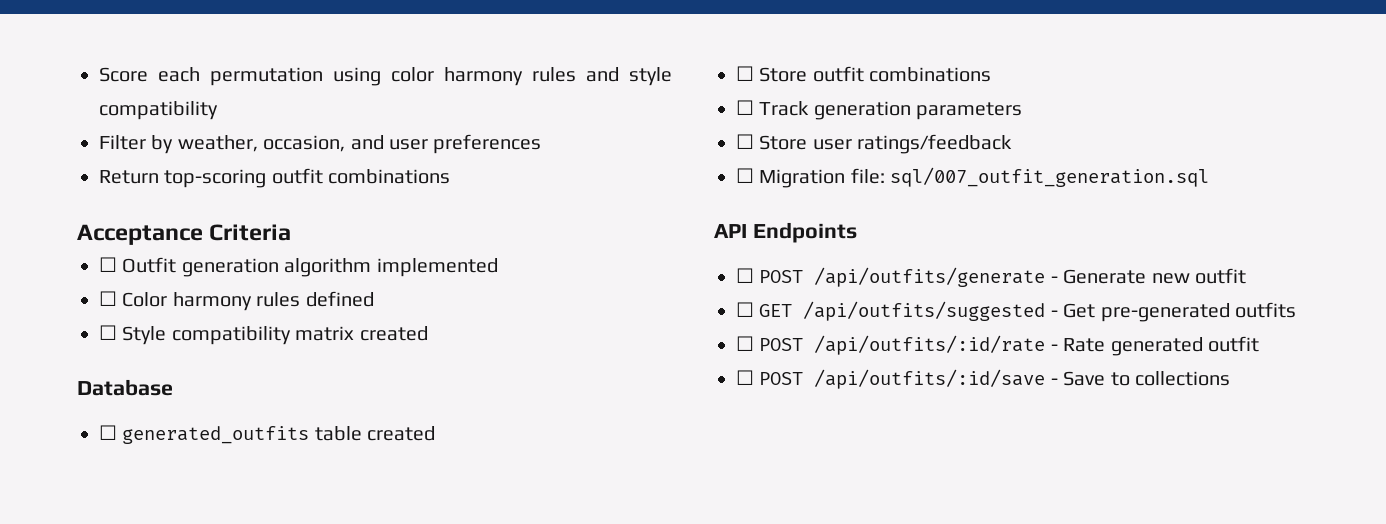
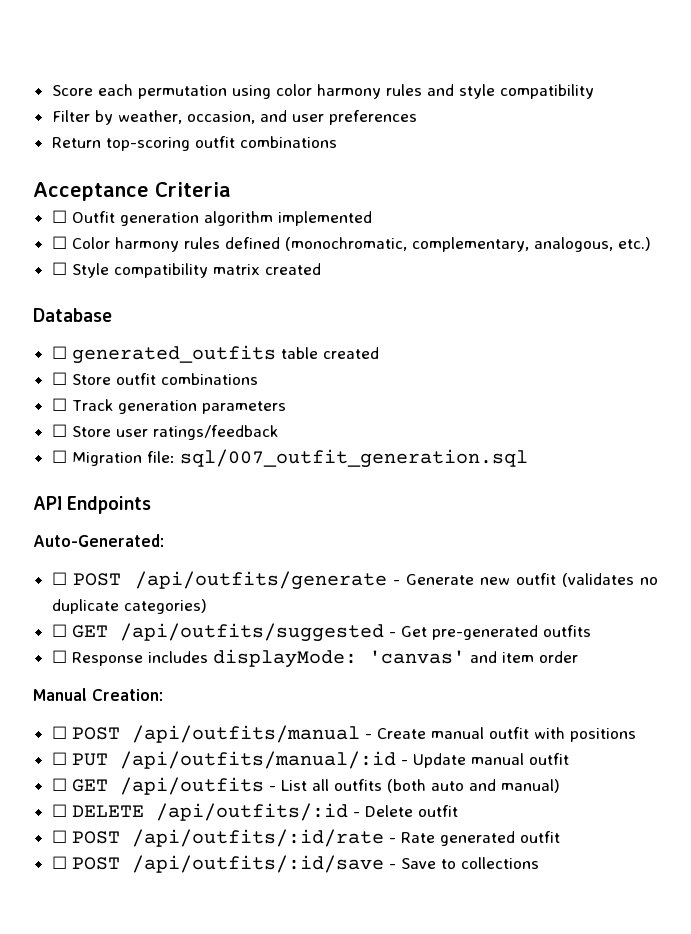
(374, 299) none -> [284,237,651,252] (monochromatic, complementary, analogous, etc.)
(857, 232) none -> [33,534,164,547] // Auto-Generated:
(1246, 276) none -> [562,573,658,587] [51,599,207,614] (validates no duplicate categories)
(1296, 310) none -> [51,649,578,668] [33,688,163,701] [51,725,636,743] [51,751,569,769] [51,777,560,795] [51,803,458,821] // ☐ Response includes displayMode: 'canvas' and item order // Manual Creation: // ☐ POST /api/outfits/manual - Create manual outfit with positions // ☐ PUT /api/outfits/manual/:id - Update manual outfit // ☐ GET /api/outfits - List all outfits (both auto and manual) // ☐ DELETE /api/outfits/:id - Delete outfit

